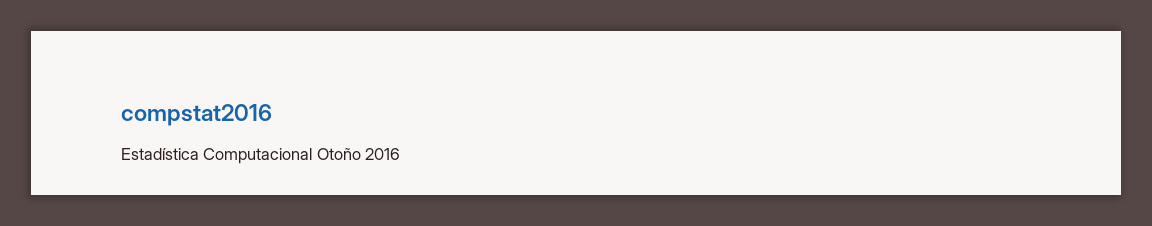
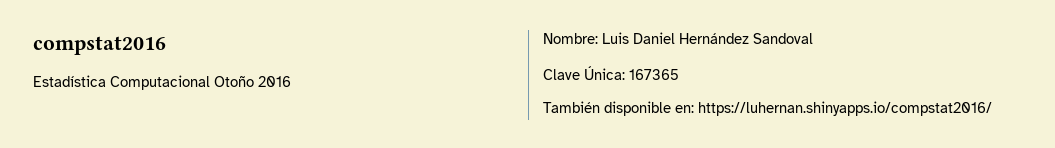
(401, 154) none -> [543,32,813,44] [543,66,679,80] [543,101,992,116] // Nombre: Luis Daniel Hernández Sandoval // Clave Única: 167365 // También disponible en: https://luhernan.shinyapps.io/compstat2016/

